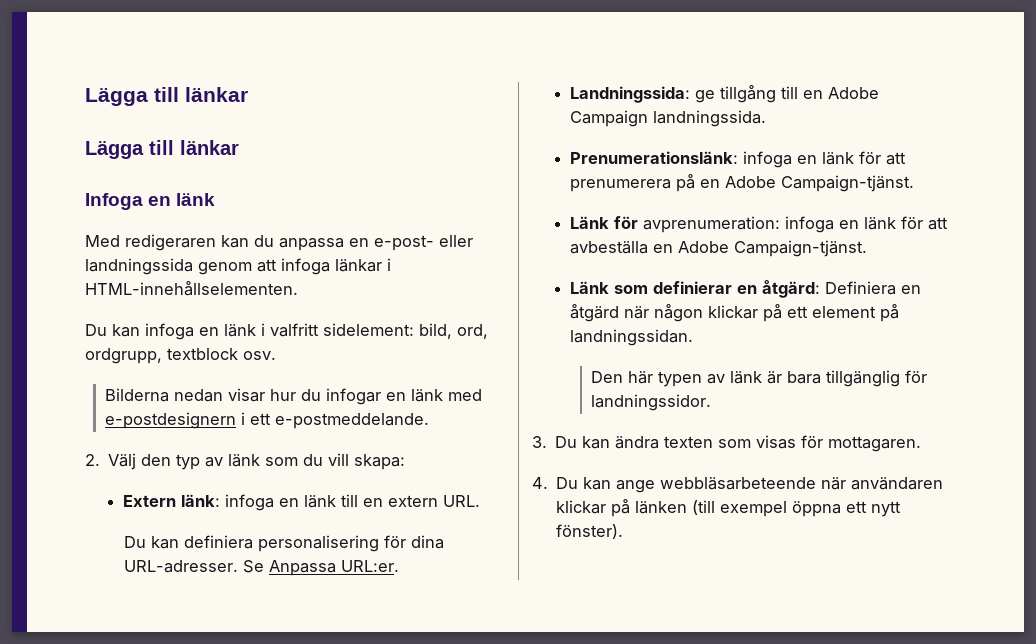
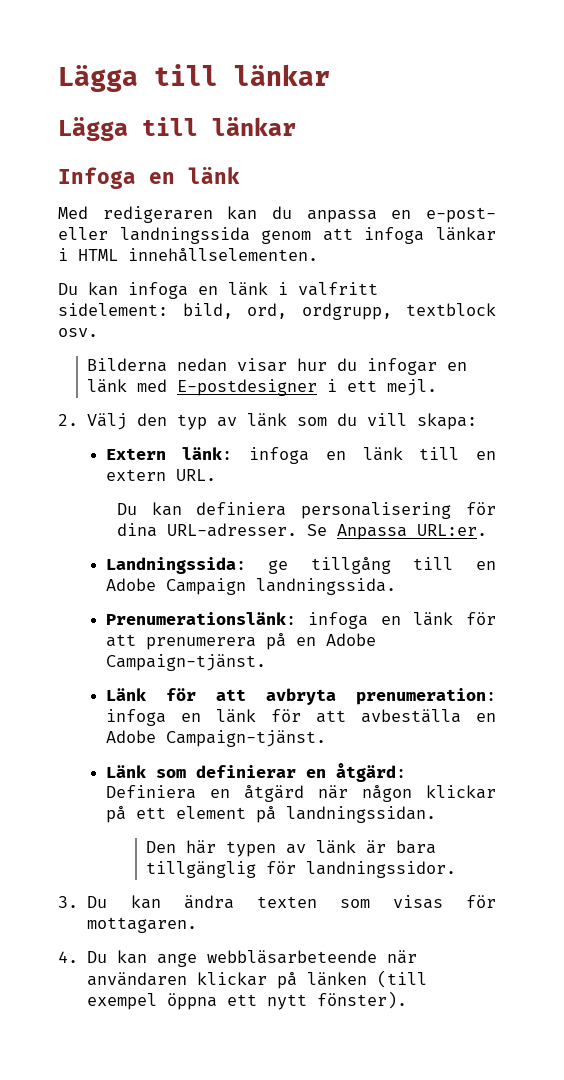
[85,281,298,296] HTML-innehållselementen. -> [78,248,318,262] HTML innehållselementen.
[104,412,236,429] e-postdesignern -> [177,379,318,396] E-postdesigner
[274,413,429,429] e-postmeddelande. -> [387,379,438,396] mejl.
[642,216,780,233] avprenumeration: -> [215,688,496,705] att avbryta prenumeration:

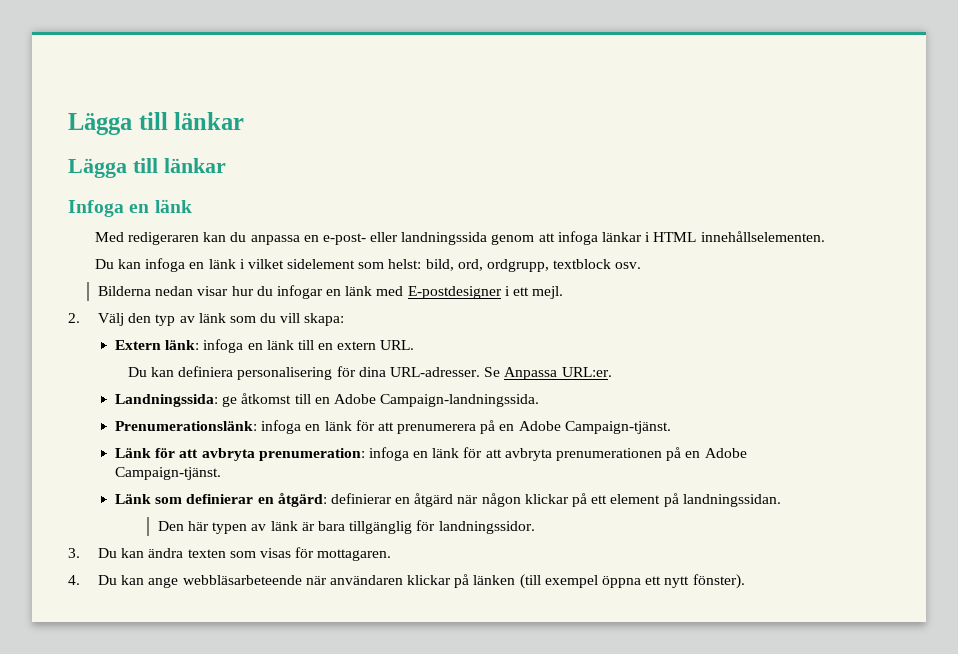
[298,282,378,296] [58,303,168,316] valfritt sidelement: -> [247,259,422,269] vilket sidelement som helst:
[310,557,391,574] tillgång -> [241,393,292,404] åtkomst
[165,578,396,595] Campaign landningssida. -> [380,394,540,407] Campaign-landningssida.
[360,709,461,723] avbeställa -> [504,447,682,461] avbryta prenumerationen på
[105,785,196,799] Definiera -> [330,493,392,504] definierar

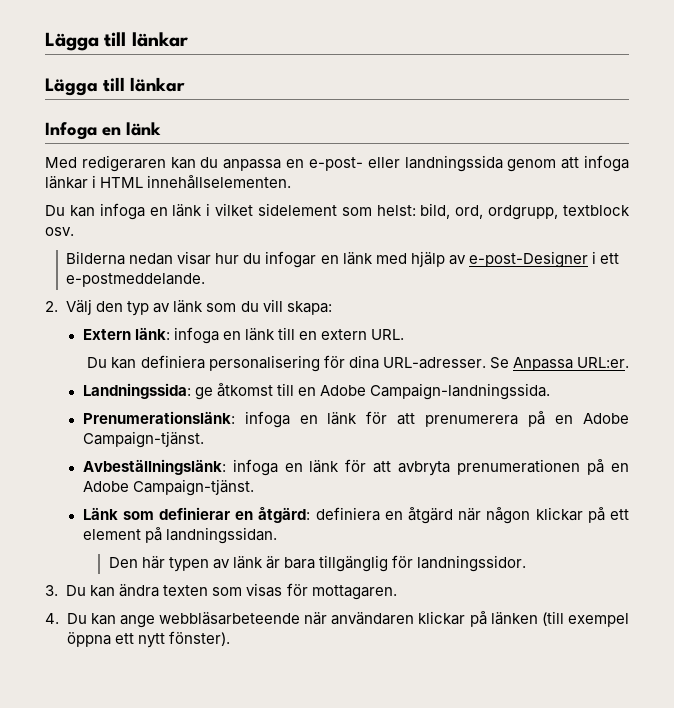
[407,286,502,299] E-postdesigner -> [410,251,588,268] hjälp av e-post-Designer
[532,286,564,299] mejl. -> [66,273,206,287] e-postmeddelande.
[115,448,365,461] Länk för att avbryta prenumeration: -> [82,459,226,475] Avbeställningslänk:
[330,493,392,504] definierar -> [315,507,380,521] definiera

